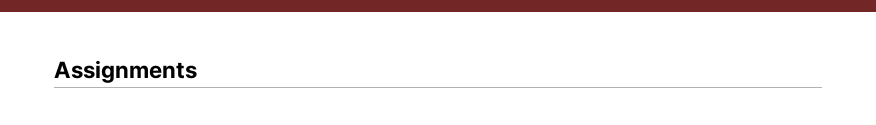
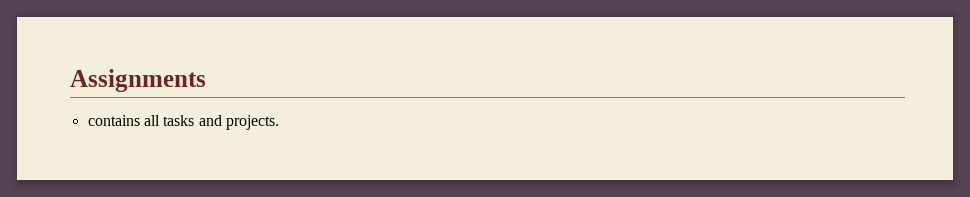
(197, 71) none -> [87,115,279,130] // contains all tasks and projects.

